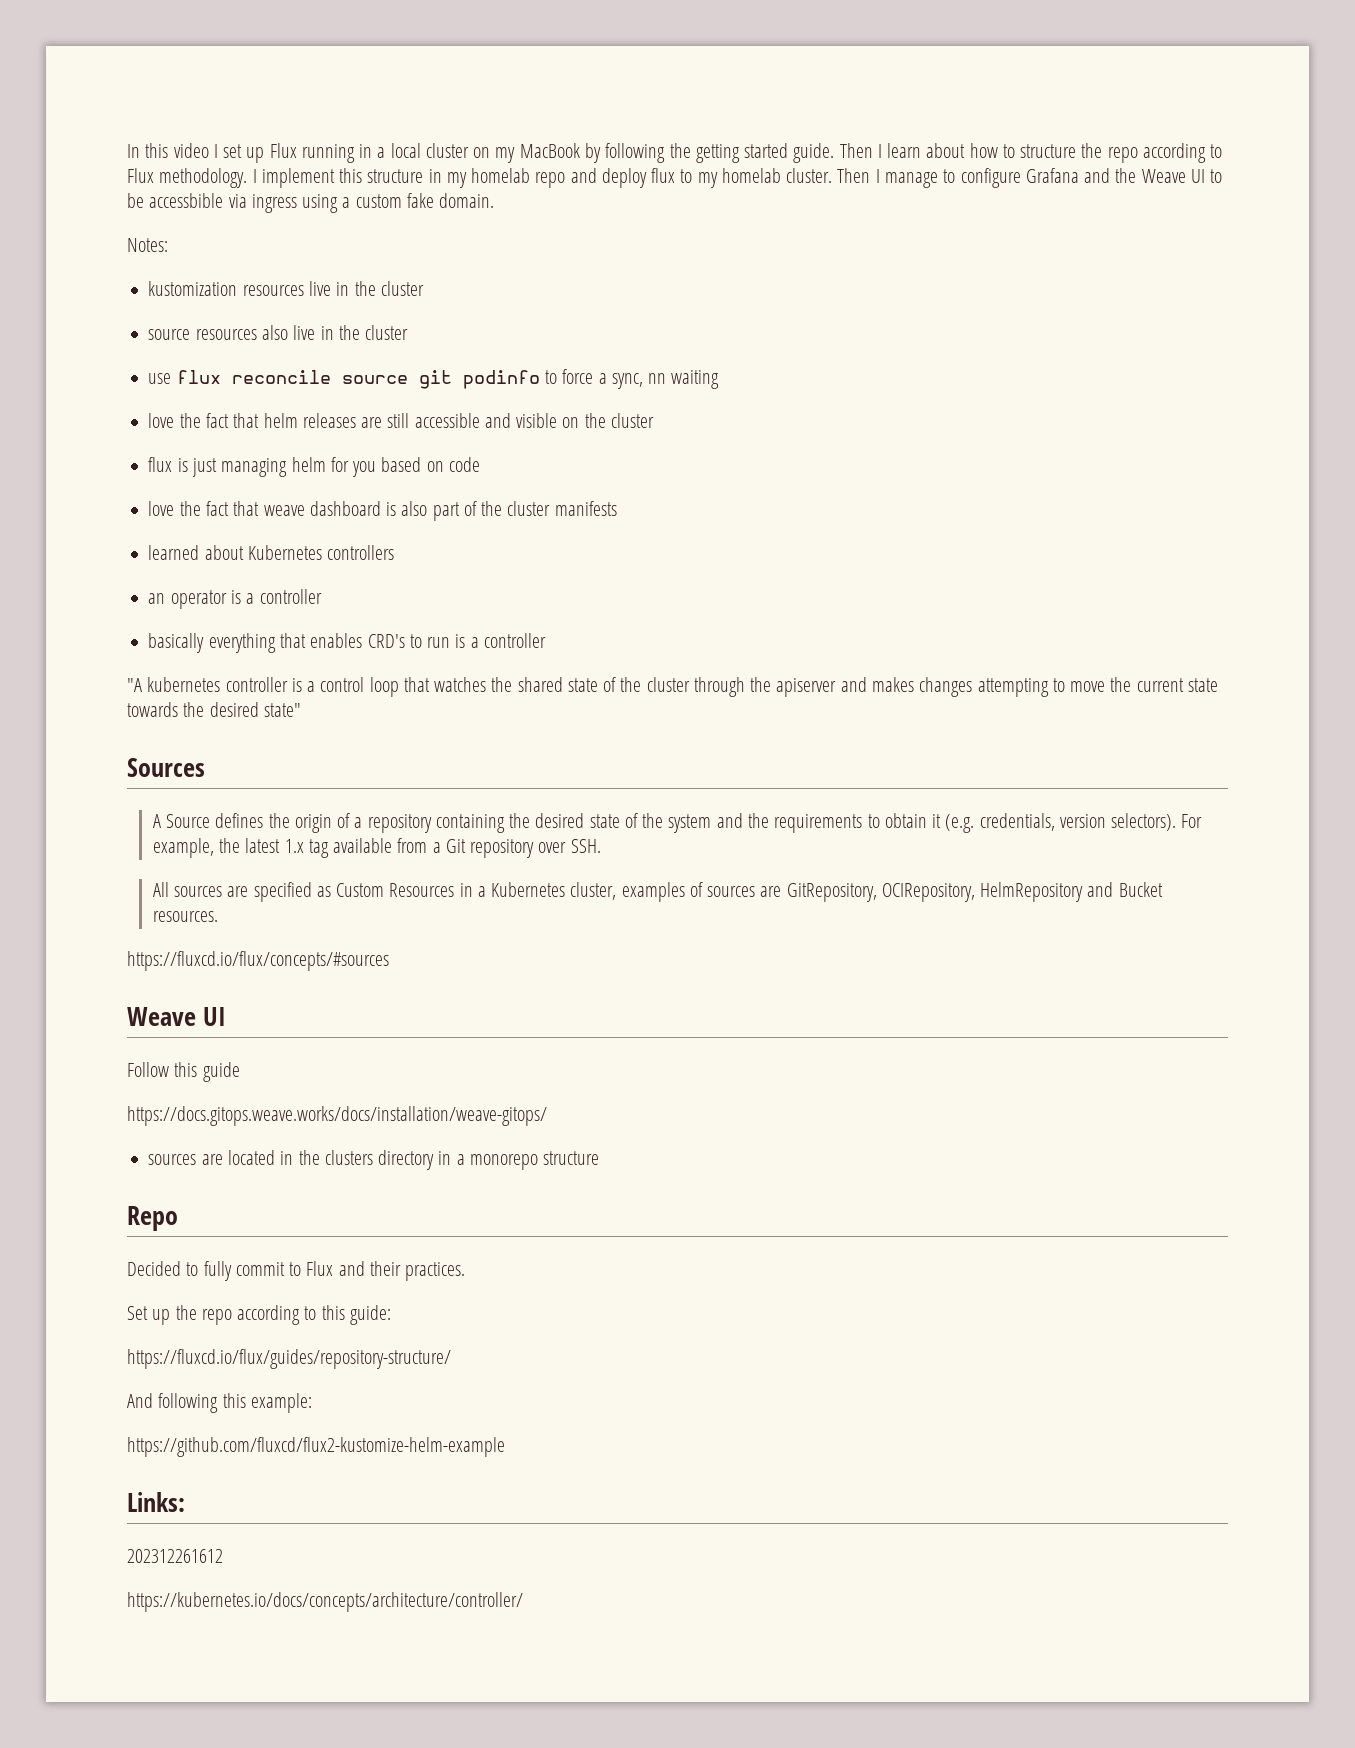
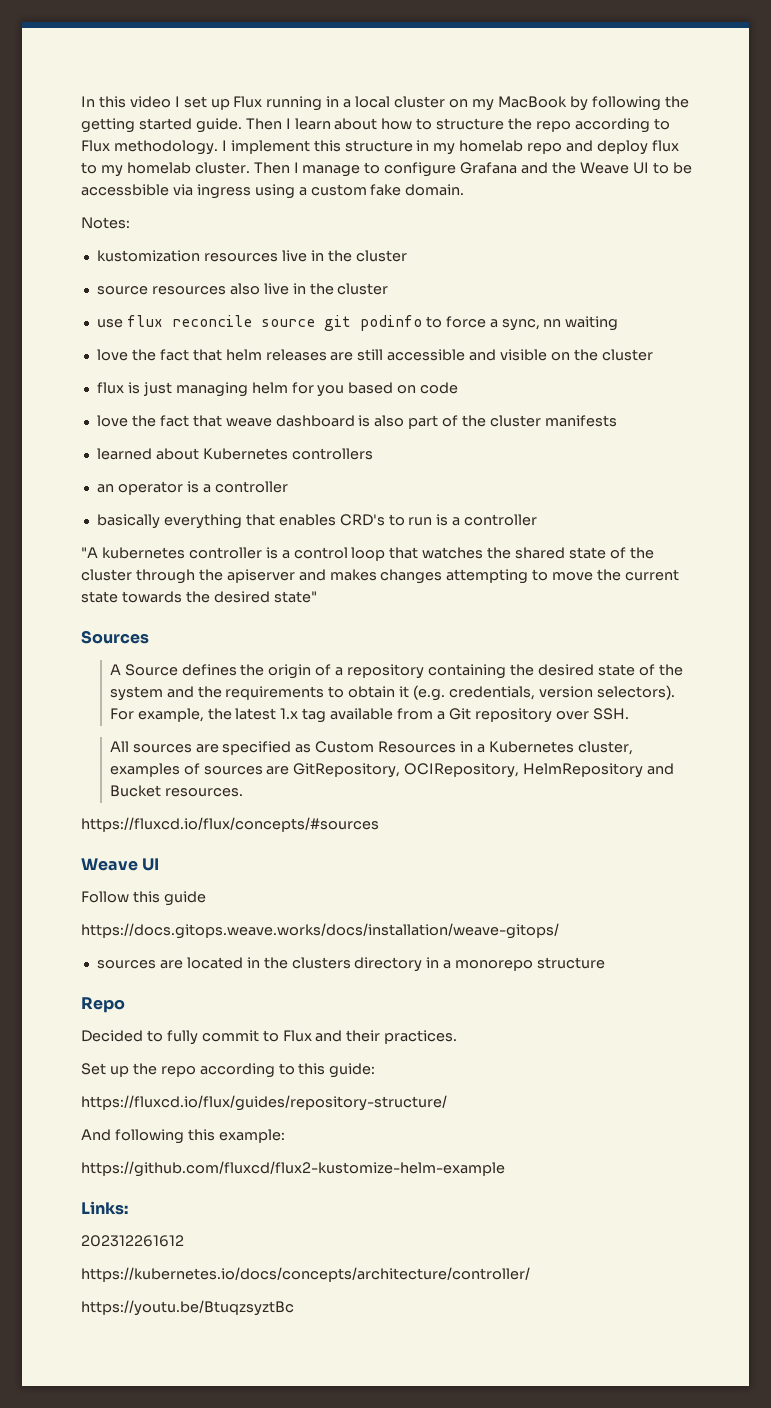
(523, 1602) none -> [81,1300,294,1316] // https://youtu.be/BtuqzsyztBc

